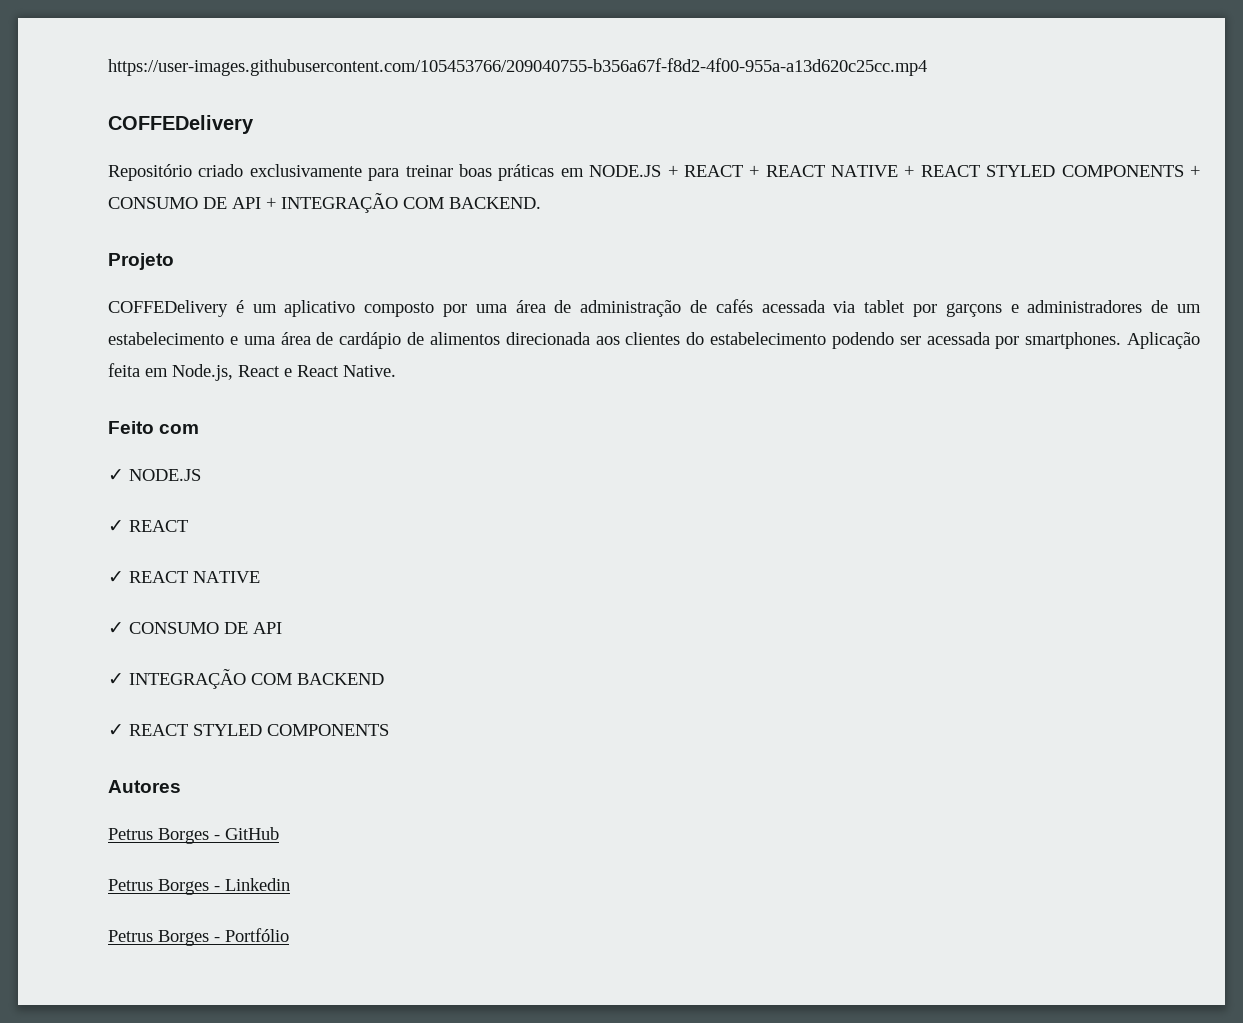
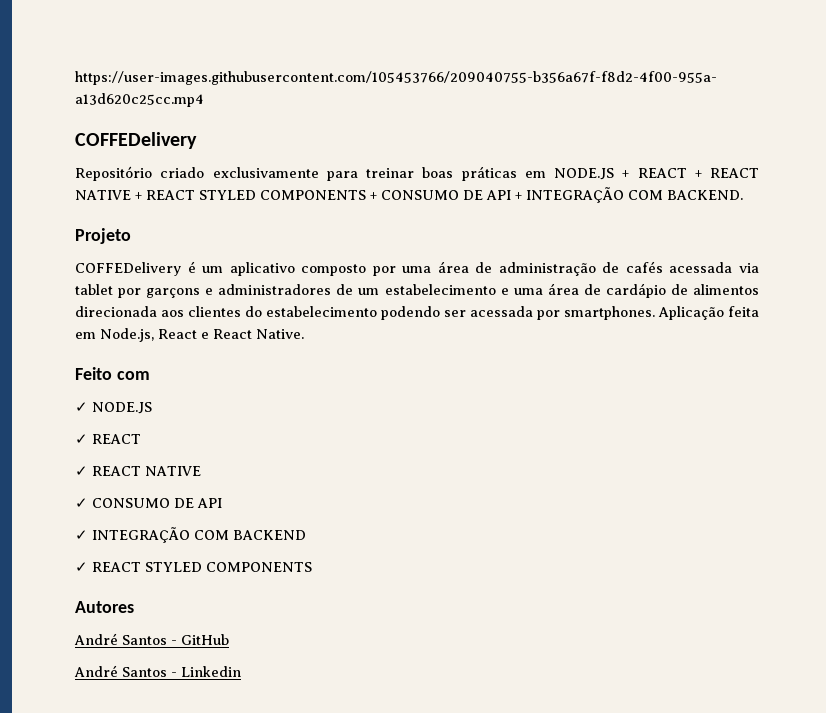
[108,828,209,844] Petrus Borges -> [74,633,167,645] André Santos
[108,879,209,895] Petrus Borges -> [74,665,167,677] André Santos
[108,928,289,946] // Petrus Borges - Portfólio -> (241, 671) none

